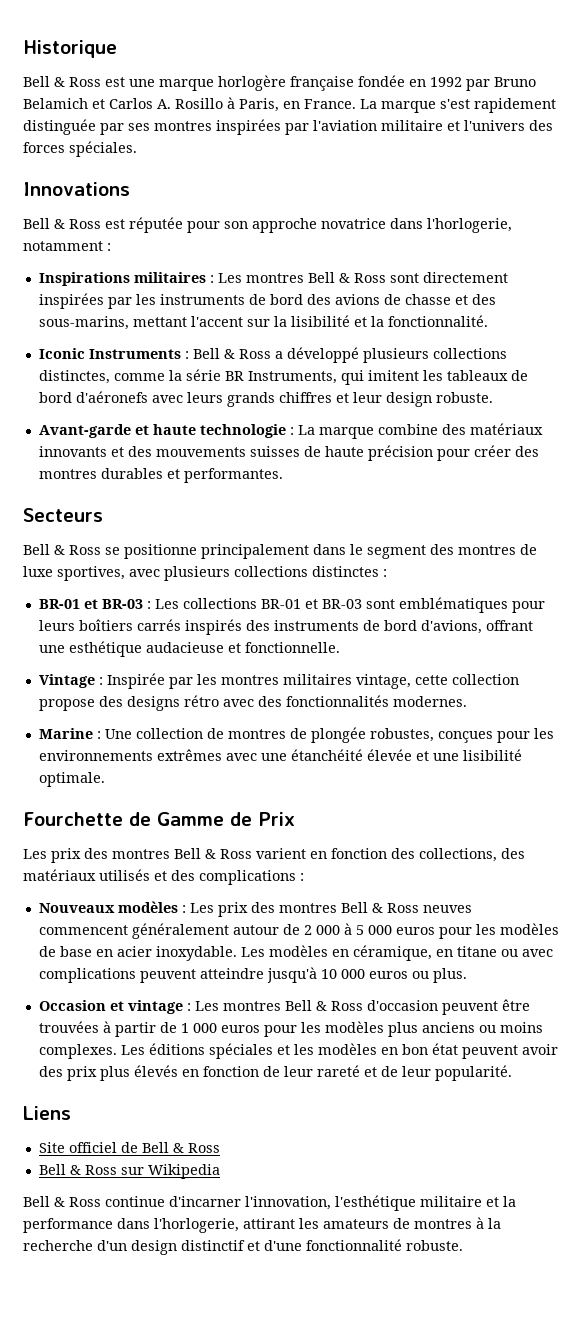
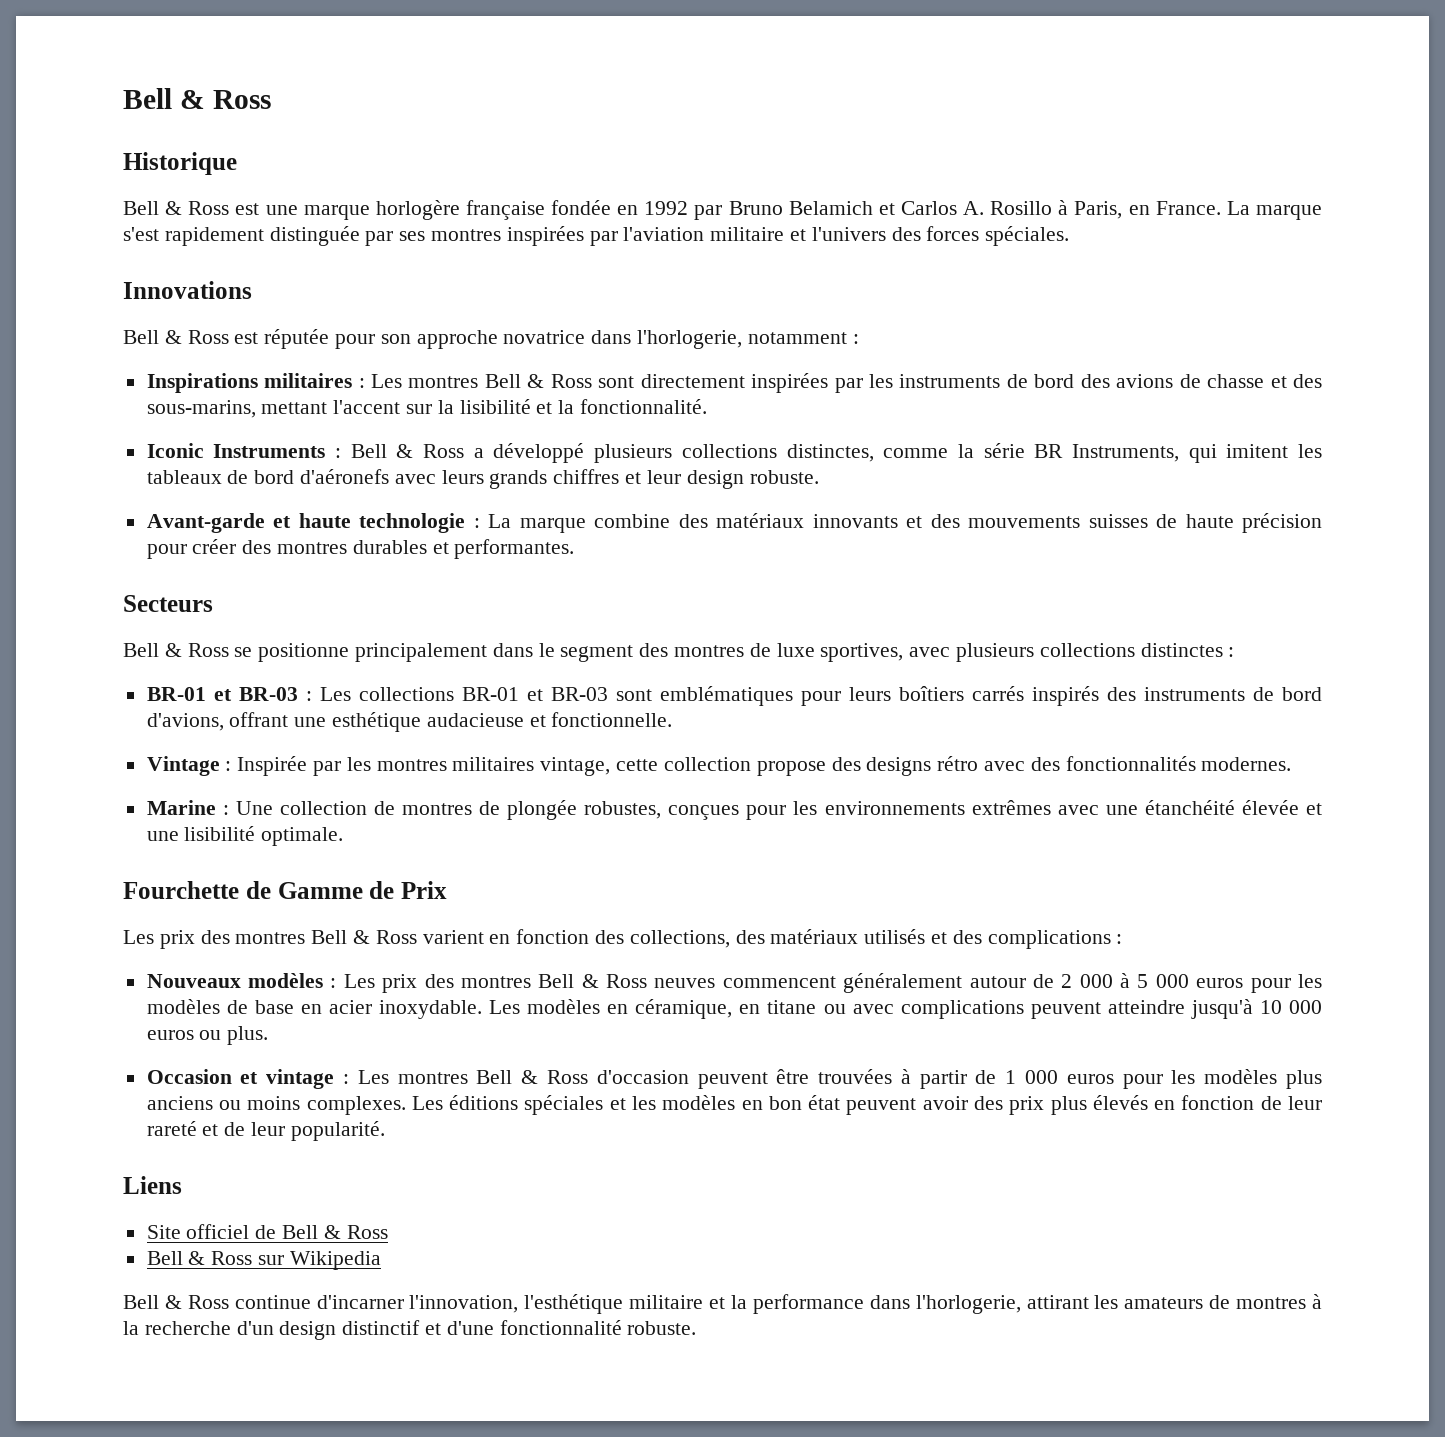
(23, 49) none -> [123,88,271,109] Bell & Ross //

